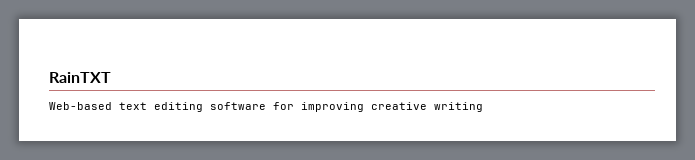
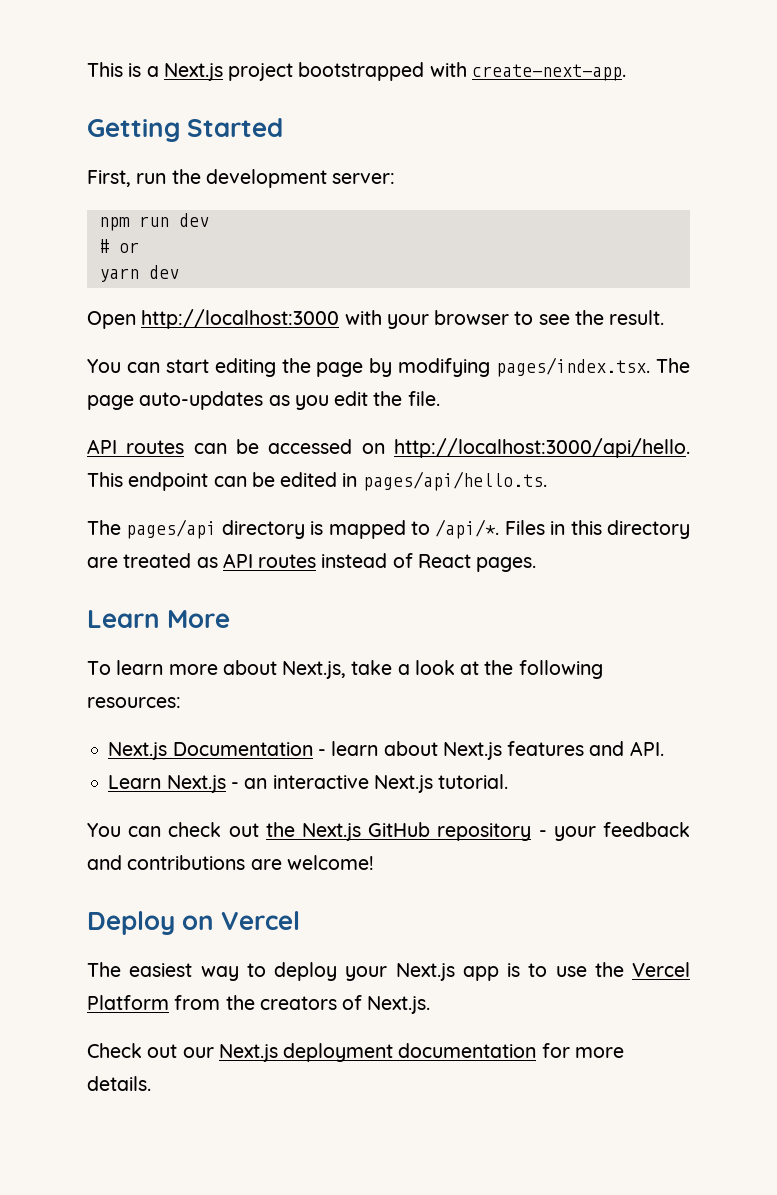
[49,72,111,83] [49,102,483,112] RainTXT // Web-based text editing software for improving creative writing -> [87,62,626,81] [87,118,284,142] [87,169,396,188] [98,213,209,231] [98,239,139,253] [98,265,179,282] [87,309,665,329] [87,357,691,377] [87,391,440,410] [87,438,690,458] [87,471,547,491] [87,519,690,539] [87,553,537,572] [87,610,231,628] [87,660,603,679] [87,697,181,708] [108,741,664,760] [108,774,509,793] [87,822,690,841] [87,855,374,870] [87,911,301,935] [87,962,690,981] [87,995,431,1014] [87,1043,624,1062] [87,1076,151,1091] This is a Next.js project bootstrapped with create-next-app. // Getting Started // First, run the development server: // npm run dev // # or // yarn dev // Open http://localhost:3000 with your browser to see the result. // You can start editing the page by modifying pages/index.tsx. The page auto-updates as you edit the file. // API routes can be accessed on http://localhost:3000/api/hello. This endpoint can be edited in pages/api/hello.ts. // The pages/api directory is mapped to /api/*. Files in this directory are treated as API routes instead of React pages. // Learn More // To learn more about Next.js, take a look at the following resources: // Next.js Documentation - learn about Next.js features and API. // Learn Next.js - an interactive Next.js tutorial. // You can check out the Next.js GitHub repository - your feedback and contributions are welcome! // Deploy on Vercel // The easiest way to deploy your Next.js app is to use the Vercel Platform from the creators of Next.js. // Check out our Next.js deployment documentation for more details.

